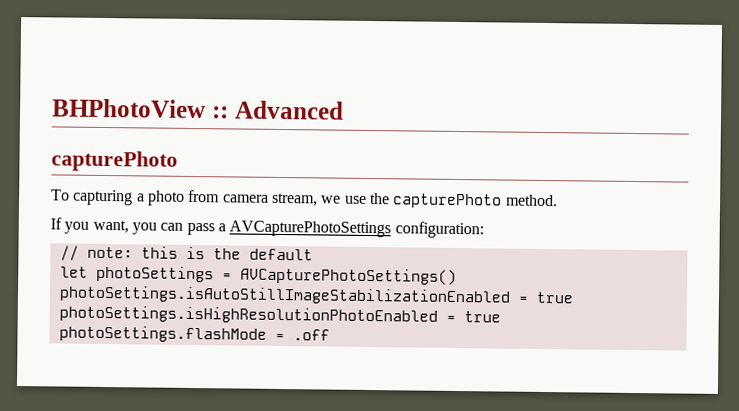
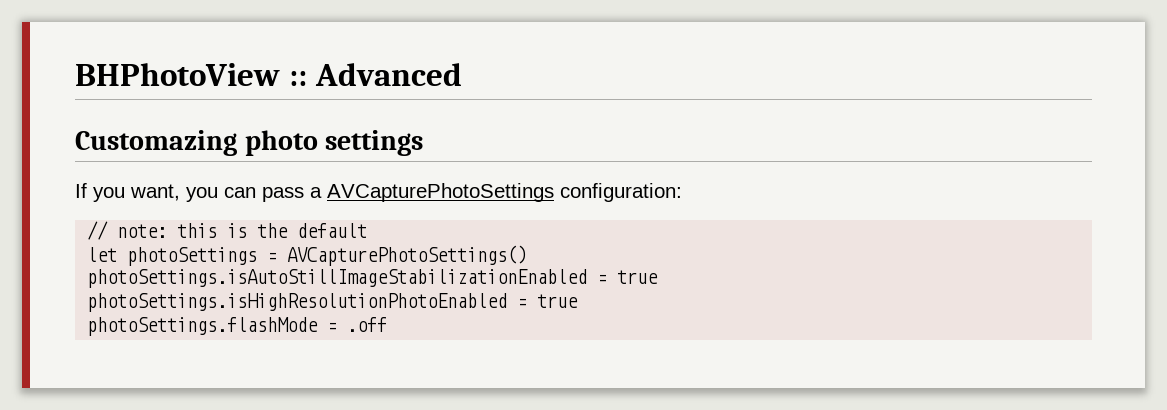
[51,150,178,172] [51,189,558,209] capturePhoto // To capturing a photo from camera stream, we use the capturePhoto method. -> [75,130,424,156] Customazing photo settings

